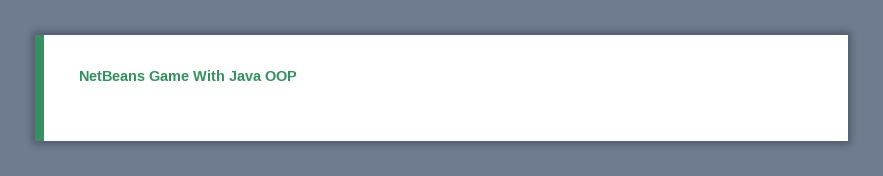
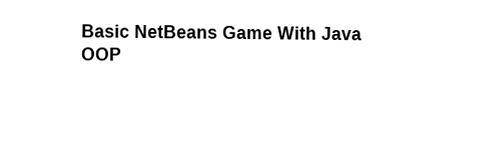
(79, 76) none -> [81,24,130,38] Basic

